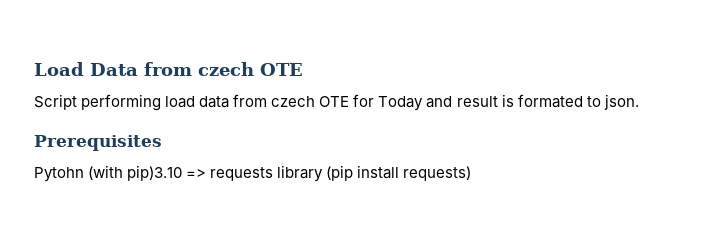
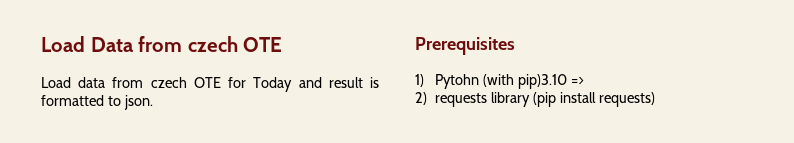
[34,94,196,111] Script performing load -> [41,77,71,88] Load
[517,94,583,108] formated -> [41,95,104,106] formatted
(162, 143) none -> [415,74,424,87] 1)
(207, 173) none -> [415,92,427,105] // 2)

